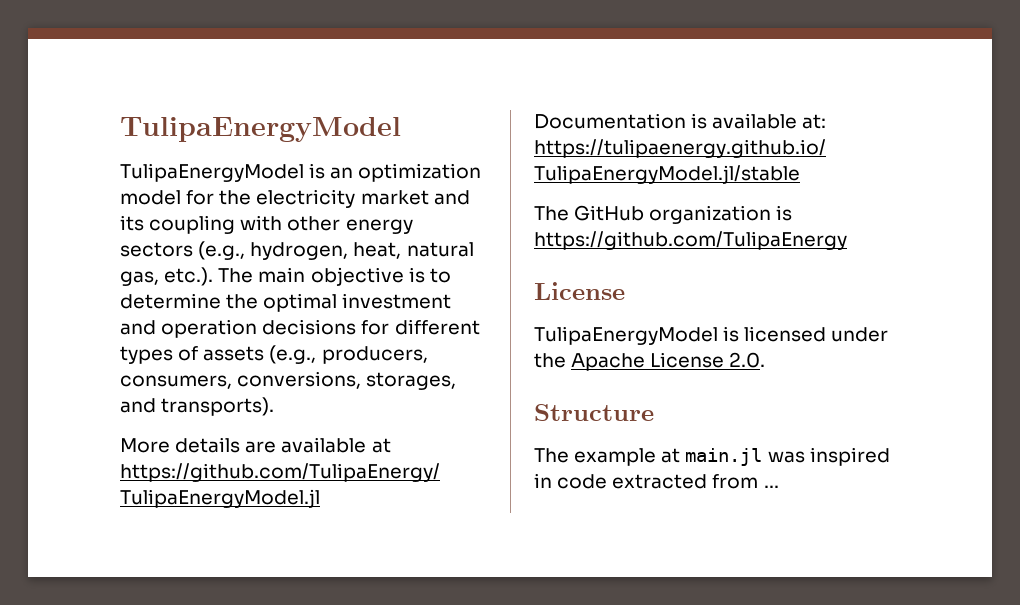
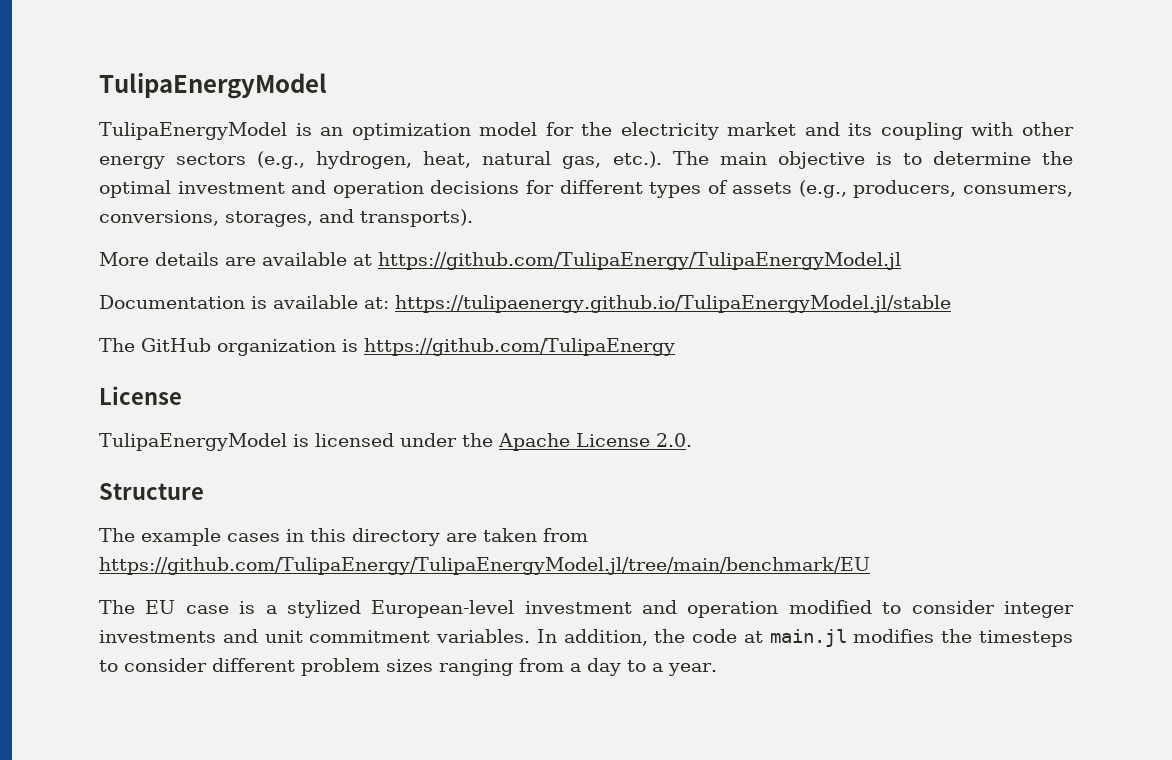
[661,447,890,466] [534,473,779,489] at main.jl was inspired in code extracted from ... -> [227,528,588,546] [99,557,870,575] [99,600,1074,618] [99,629,1073,647] [99,658,717,676] cases in this directory are taken from https://github.com/TulipaEnergy/TulipaEnergyModel.jl/tree/main/benchmark/EU // The EU case is a stylized European-level investment and operation modified to consider integer investments and unit commitment variables. In addition, the code at main.jl modifies the timesteps to consider different problem sizes ranging from a day to a year.

